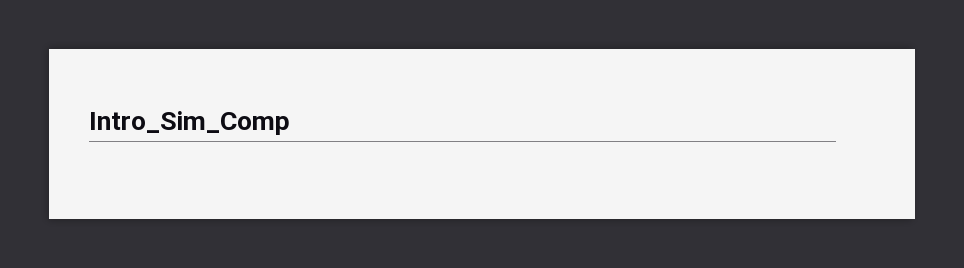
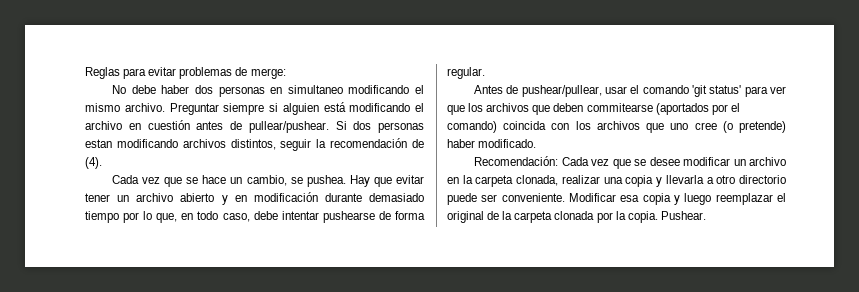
[89,111,290,135] Intro_Sim_Comp -> [85,67,286,79] [112,85,424,97] [85,102,424,115] [85,120,424,133] [85,138,424,151] [85,157,102,169] [112,175,424,187] [85,192,424,205] [85,211,425,223] [447,67,485,79] [474,85,786,97] [447,103,740,115] [447,121,786,133] [447,139,537,148] [474,156,786,169] [447,175,786,187] [447,193,786,205] [447,211,706,223] Reglas para evitar problemas de merge: // No debe haber dos personas en simultaneo modificando el mismo archivo. Preguntar siempre si alguien está modificando el archivo en cuestión antes de pullear/pushear. Si dos personas estan modificando archivos distintos, seguir la recomendación de (4). // Cada vez que se hace un cambio, se pushea. Hay que evitar tener un archivo abierto y en modificación durante demasiado tiempo por lo que, en todo caso, debe intentar pushearse de forma regular. // Antes de pushear/pullear, usar el comando 'git status' para ver que los archivos que deben commitearse (aportados por el comando) coincida con los archivos que uno cree (o pretende) haber modificado. // Recomendación: Cada vez que se desee modificar un archivo en la carpeta clonada, realizar una copia y llevarla a otro directorio puede ser conveniente. Modificar esa copia y luego reemplazar el original de la carpeta clonada por la copia. Pushear.

